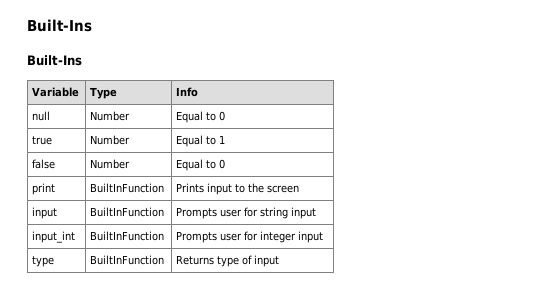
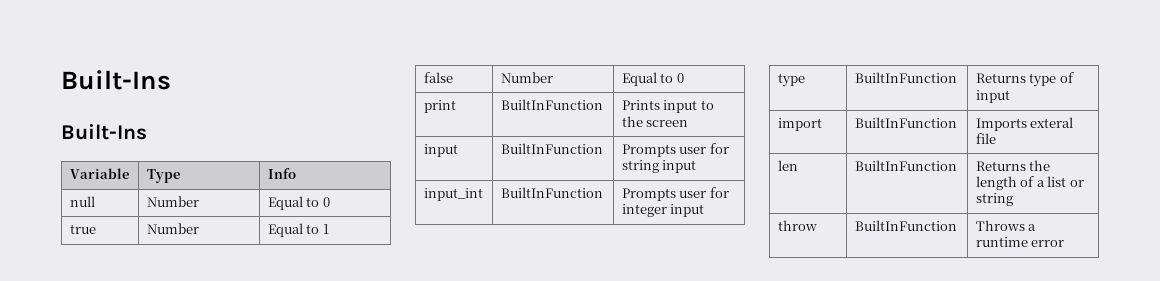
(280, 261) none -> [777,118,822,131] [854,117,957,128] [975,117,1074,131] [975,133,996,144] [777,160,798,171] [854,160,957,171] [975,160,1051,171] [975,176,1084,190] [975,193,1013,206] [777,220,817,231] [854,220,957,231] [975,220,1037,231] [975,237,1065,247] // import | BuiltInFunction | Imports exteral file // len | BuiltInFunction | Returns the length of a list or string // throw | BuiltInFunction | Throws a runtime error

